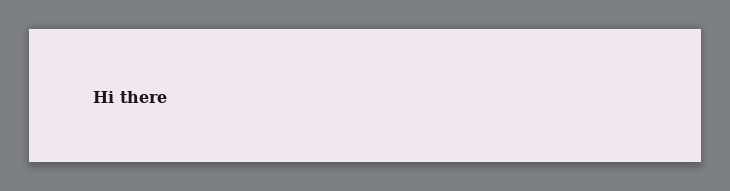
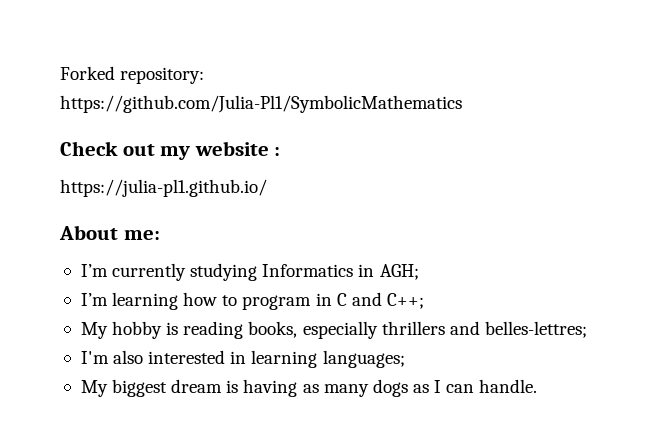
[93,91,167,103] Hi there -> [60,66,205,84] [60,95,462,113] [60,141,281,160] [60,179,267,197] [59,225,160,240] [80,263,419,281] [80,292,424,310] [80,321,587,339] [80,350,405,368] [80,379,538,397] Forked repository: https://github.com/Julia-Pl1/SymbolicMathematics // Check out my website : // https://julia-pl1.github.io/ // About me: // I’m currently studying Informatics in AGH; // I’m learning how to program in C and C++; // My hobby is reading books, especially thrillers and belles-lettres; // I'm also interested in learning languages; // My biggest dream is having as many dogs as I can handle.

